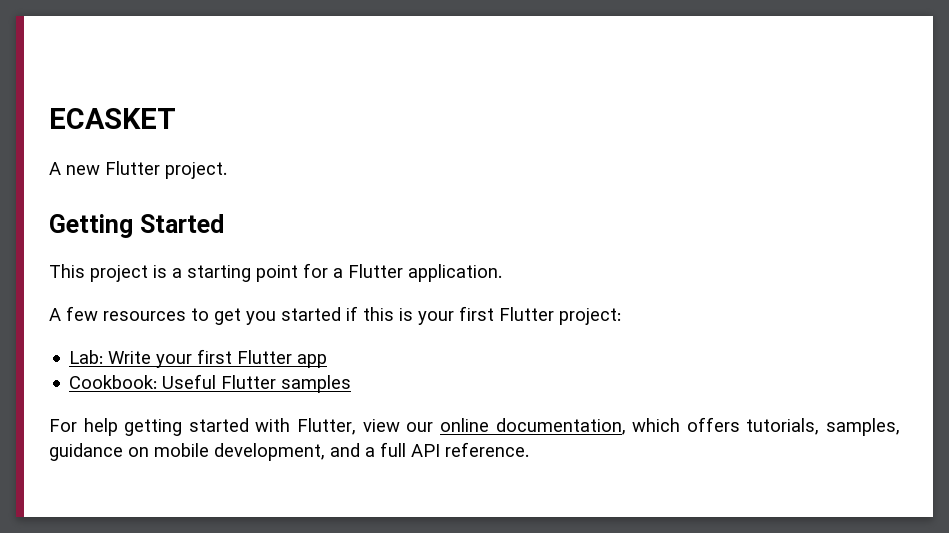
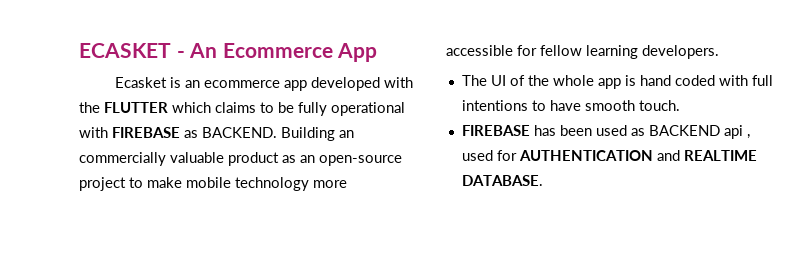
[49,161,227,179] [49,214,224,238] [49,263,502,282] [49,306,621,325] [69,349,328,368] [69,374,352,393] [49,417,901,436] [49,442,529,461] // A new Flutter project. // Getting Started // This project is a starting point for a Flutter application. // A few resources to get you started if this is your first Flutter project: // Lab: Write your first Flutter app // Cookbook: Useful Flutter samples // For help getting started with Flutter, view our online documentation, which offers tutorials, samples, guidance on mobile development, and a full API reference. -> [176,43,378,62] [114,77,413,91] [79,102,405,116] [79,127,354,141] [79,152,402,166] [79,177,347,191] [446,45,719,59] [461,75,773,89] [461,100,680,111] [461,125,750,139] [461,150,757,161] [461,175,543,186] - An Ecommerce App // Ecasket is an ecommerce app developed with the FLUTTER which claims to be fully operational with FIREBASE as BACKEND. Building an commercially valuable product as an open-source project to make mobile technology more accessible for fellow learning developers. // The UI of the whole app is hand coded with full intentions to have smooth touch. // FIREBASE has been used as BACKEND api , used for AUTHENTICATION and REALTIME DATABASE.

